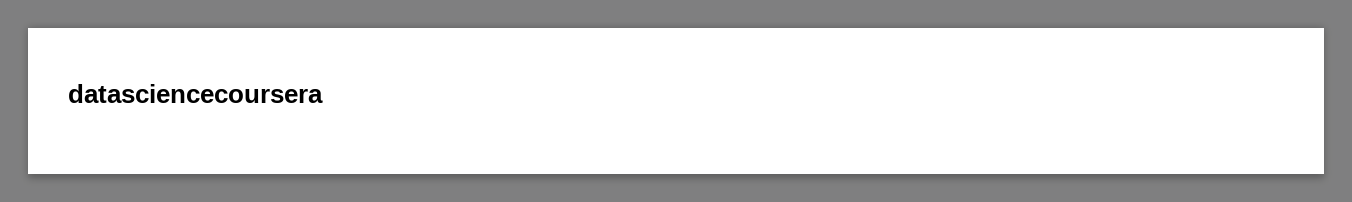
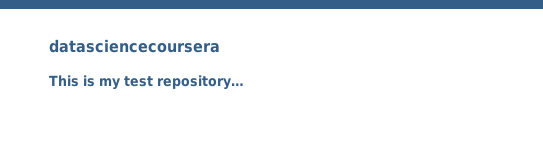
(323, 93) none -> [49,75,244,90] // This is my test repository…

